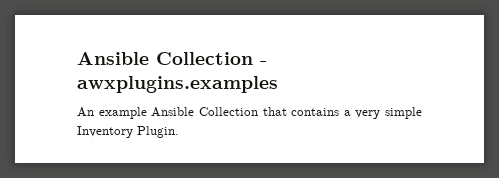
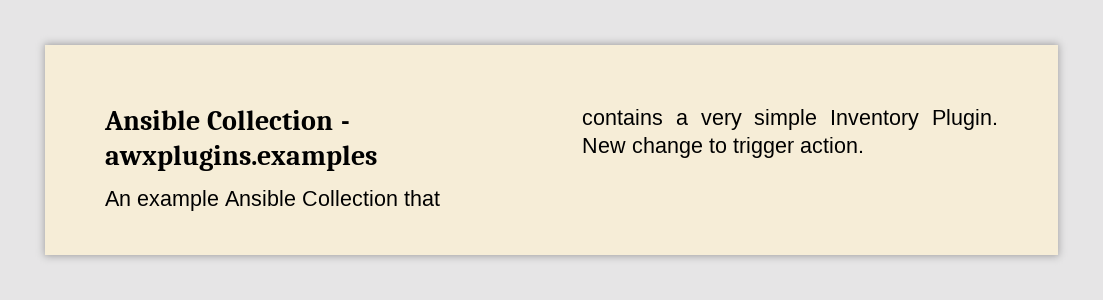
(179, 132) none -> [582,137,864,158] New change to trigger action.

